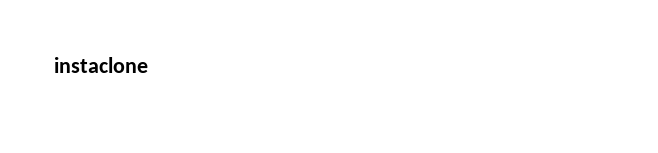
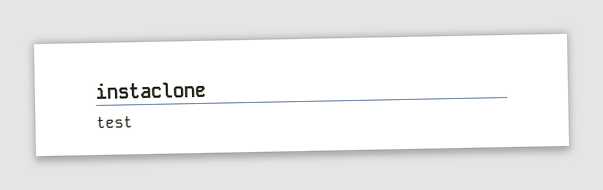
(148, 65) none -> [96,116,133,128] // test

